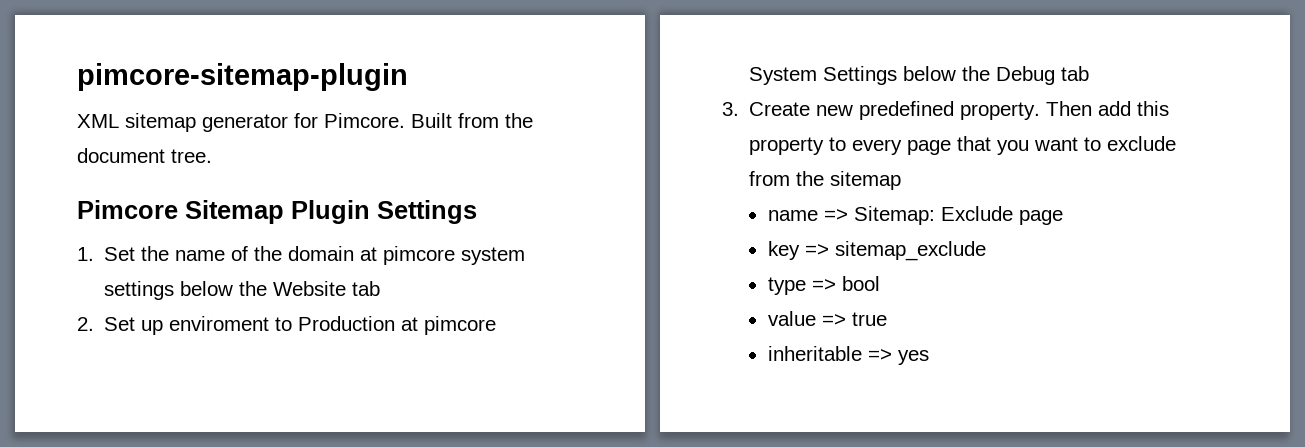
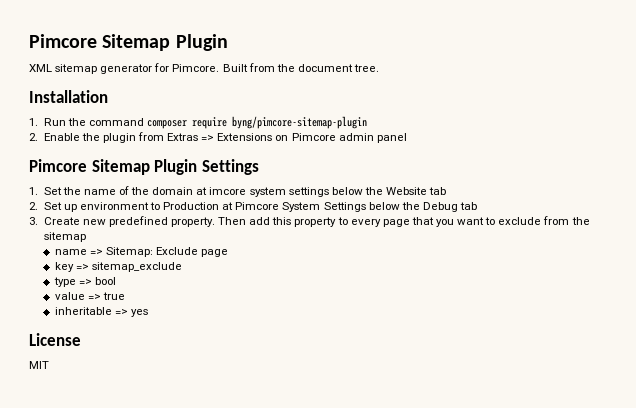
[77,63,408,91] pimcore-sitemap-plugin -> [29,34,228,51] Pimcore Sitemap Plugin
(212, 156) none -> [29,90,108,103] [29,116,368,129] [29,132,407,143] // Installation // 1. Run the command composer require byng/pimcore-sitemap-plugin // 2. Enable the plugin from Extras => Extensions on Pimcore admin panel
[383,246,456,265] pimcore -> [209,187,247,195] imcore
[169,316,270,331] enviroment -> [79,202,149,210] environment
[424,316,497,335] pimcore -> [235,202,280,210] Pimcore
(929, 357) none -> [29,333,81,346] [29,361,49,369] // License // MIT

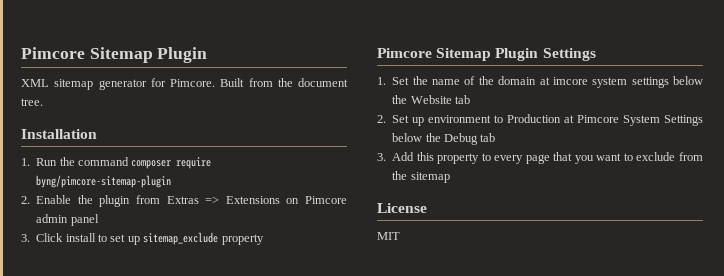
(407, 138) none -> [21,232,264,245] // 3. Click install to set up sitemap_exclude property
[43,216,271,227] Create new predefined property. Then add -> [392,152,415,161] Add
[54,247,229,257] [54,262,182,272] [53,277,116,287] [54,292,125,300] [54,307,148,317] // name => Sitemap: Exclude page // key => sitemap_exclude // type => bool // value => true // inheritable => yes -> (450, 177) none

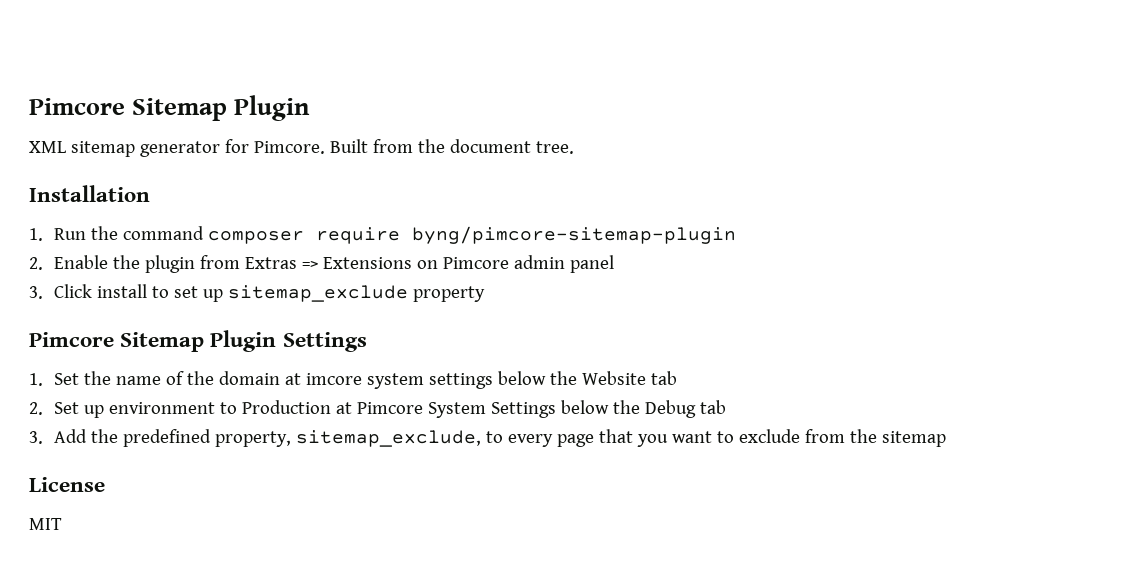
[416,152,480,164] this property -> [91,429,482,447] the predefined property, sitemap_exclude,

